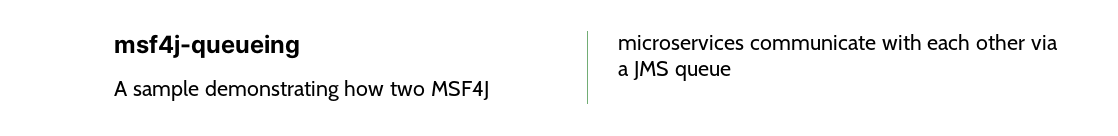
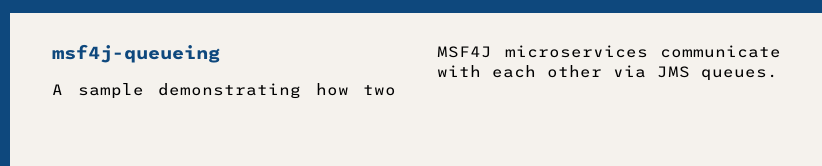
[618,61,731,81] a JMS queue -> [657,66,778,81] JMS queues.

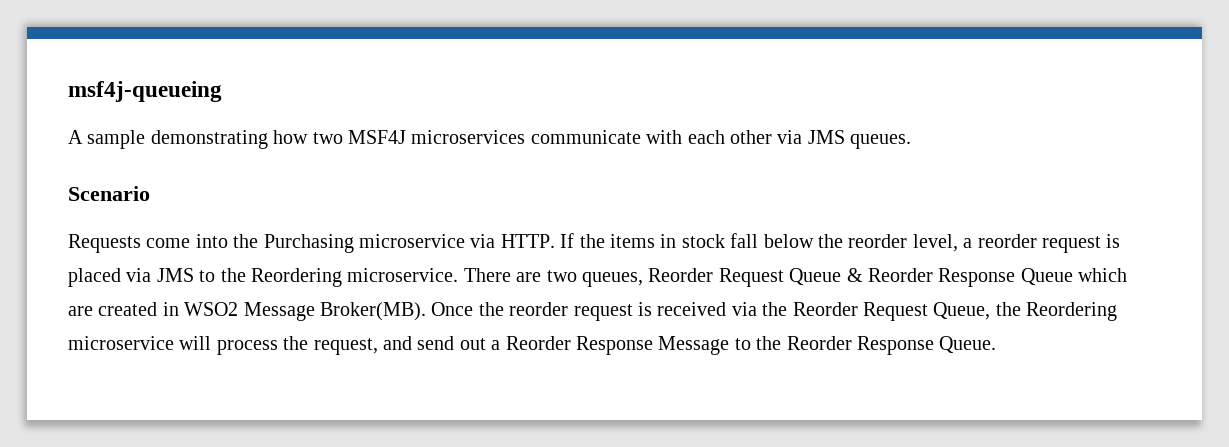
(778, 75) none -> [68,186,150,201] [68,233,1121,253] [68,268,1128,287] [68,302,1118,321] [68,336,997,355] // Scenario // Requests come into the Purchasing microservice via HTTP. If the items in stock fall below the reorder level, a reorder request is placed via JMS to the Reordering microservice. There are two queues, Reorder Request Queue & Reorder Response Queue which are created in WSO2 Message Broker(MB). Once the reorder request is received via the Reorder Request Queue, the Reordering microservice will process the request, and send out a Reorder Response Message to the Reorder Response Queue.

